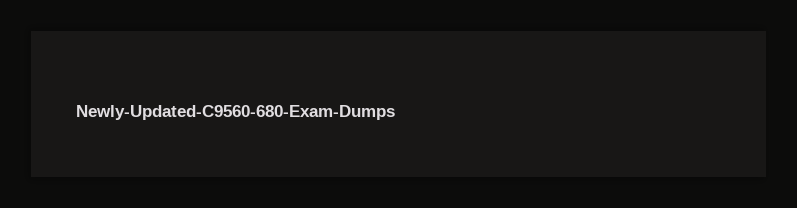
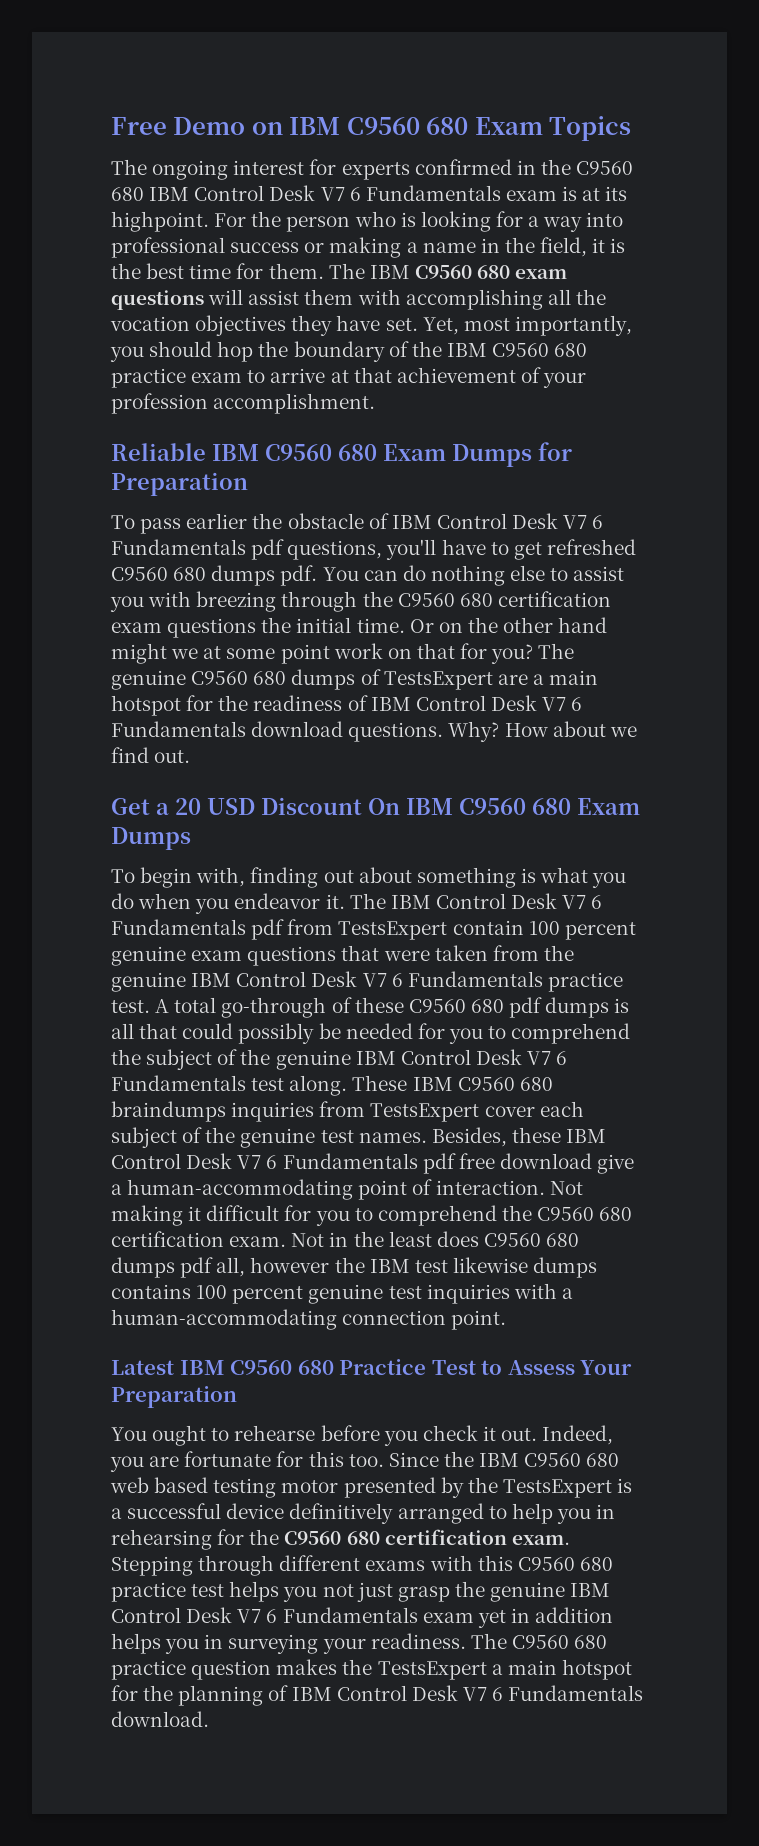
[76,105,395,120] Newly-Updated-C9560-680-Exam-Dumps -> [111,116,632,141] [111,159,634,180] [111,185,628,201] [111,211,624,232] [111,237,626,258] [111,263,568,279] [111,289,606,310] [110,315,632,336] [110,341,588,362] [111,367,587,388] [111,393,376,414] [111,442,572,467] [111,472,248,496] [111,513,604,534] [111,539,636,560] [111,565,625,586] [110,591,611,612] [111,617,608,638] [111,643,575,664] [111,669,599,690] [111,695,583,716] [111,721,637,742] [111,747,191,763] [111,797,640,815] [111,827,191,850] [111,867,627,888] [111,893,603,914] [111,919,636,940] [111,945,574,966] [111,971,623,992] [111,997,630,1018] [111,1023,631,1044] [111,1049,568,1070] [111,1075,553,1096] [111,1101,584,1122] [111,1127,607,1148] [111,1153,635,1174] [111,1179,583,1200] [111,1205,633,1226] [111,1231,580,1247] [111,1257,598,1278] [111,1283,573,1304] [111,1309,507,1330] [111,1359,633,1375] [111,1386,237,1408] [111,1425,614,1446] [110,1451,620,1472] [110,1477,633,1498] [111,1503,616,1524] [111,1529,570,1550] [111,1555,613,1576] [111,1581,611,1602] [111,1607,614,1628] [111,1633,608,1654] [111,1659,632,1680] [111,1685,644,1706] [111,1711,209,1727] Free Demo on IBM C9560 680 Exam Topics // The ongoing interest for experts confirmed in the C9560 680 IBM Control Desk V7 6 Fundamentals exam is at its highpoint. For the person who is looking for a way into professional success or making a name in the field, it is the best time for them. The IBM C9560 680 exam questions will assist them with accomplishing all the vocation objectives they have set. Yet, most importantly, you should hop the boundary of the IBM C9560 680 practice exam to arrive at that achievement of your profession accomplishment. // Reliable IBM C9560 680 Exam Dumps for Preparation // To pass earlier the obstacle of IBM Control Desk V7 6 Fundamentals pdf questions, you'll have to get refreshed C9560 680 dumps pdf. You can do nothing else to assist you with breezing through the C9560 680 certification exam questions the initial time. Or on the other hand might we at some point work on that for you? The genuine C9560 680 dumps of TestsExpert are a main hotspot for the readiness of IBM Control Desk V7 6 Fundamentals download questions. Why? How about we find out. // Get a 20 USD Discount On IBM C9560 680 Exam Dumps // To begin with, finding out about something is what you do when you endeavor it. The IBM Control Desk V7 6 Fundamentals pdf from TestsExpert contain 100 percent genuine exam questions that were taken from the genuine IBM Control Desk V7 6 Fundamentals practice test. A total go-through of these C9560 680 pdf dumps is all that could possibly be needed for you to comprehend the subject of the genuine IBM Control Desk V7 6 Fundamentals test along. These IBM C9560 680 braindumps inquiries from TestsExpert cover each subject of the genuine test names. Besides, these IBM Control Desk V7 6 Fundamentals pdf free download give a human-accommodating point of interaction. Not making it difficult for you to comprehend the C9560 680 certification exam. Not in the least does C9560 680 dumps pdf all, however the IBM test likewise dumps contains 100 percent genuine test inquiries with a human-accommodating connection point. // Latest IBM C9560 680 Practice Test to Assess Your Preparation // You ought to rehearse before you check it out. Indeed, you are fortunate for this too. Since the IBM C9560 680 web based testing motor presented by the TestsExpert is a successful device definitively arranged to help you in rehearsing for the C9560 680 certification exam. Stepping through different exams with this C9560 680 practice test helps you not just grasp the genuine IBM Control Desk V7 6 Fundamentals exam yet in addition helps you in surveying your readiness. The C9560 680 practice question makes the TestsExpert a main hotspot for the planning of IBM Control Desk V7 6 Fundamentals download.

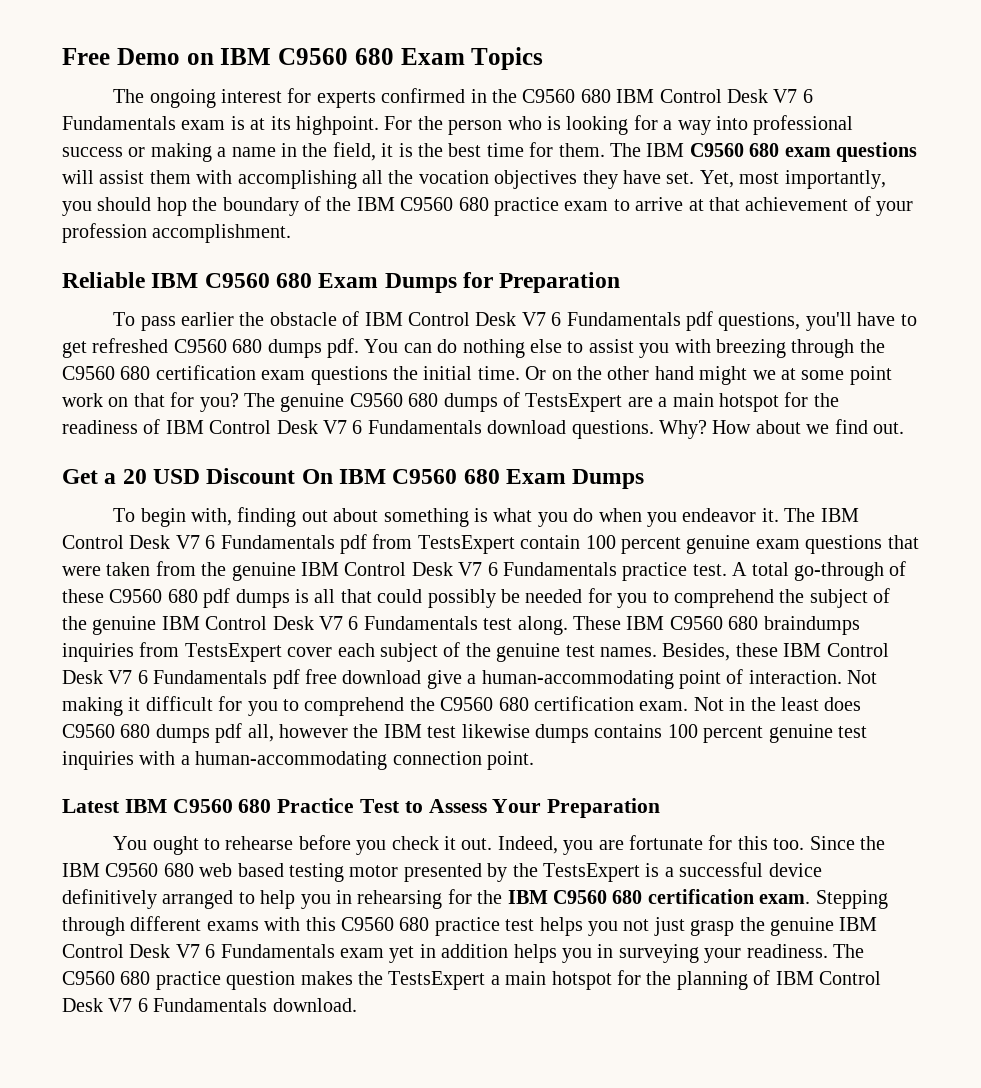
(280, 1537) none -> [507,890,548,904] IBM

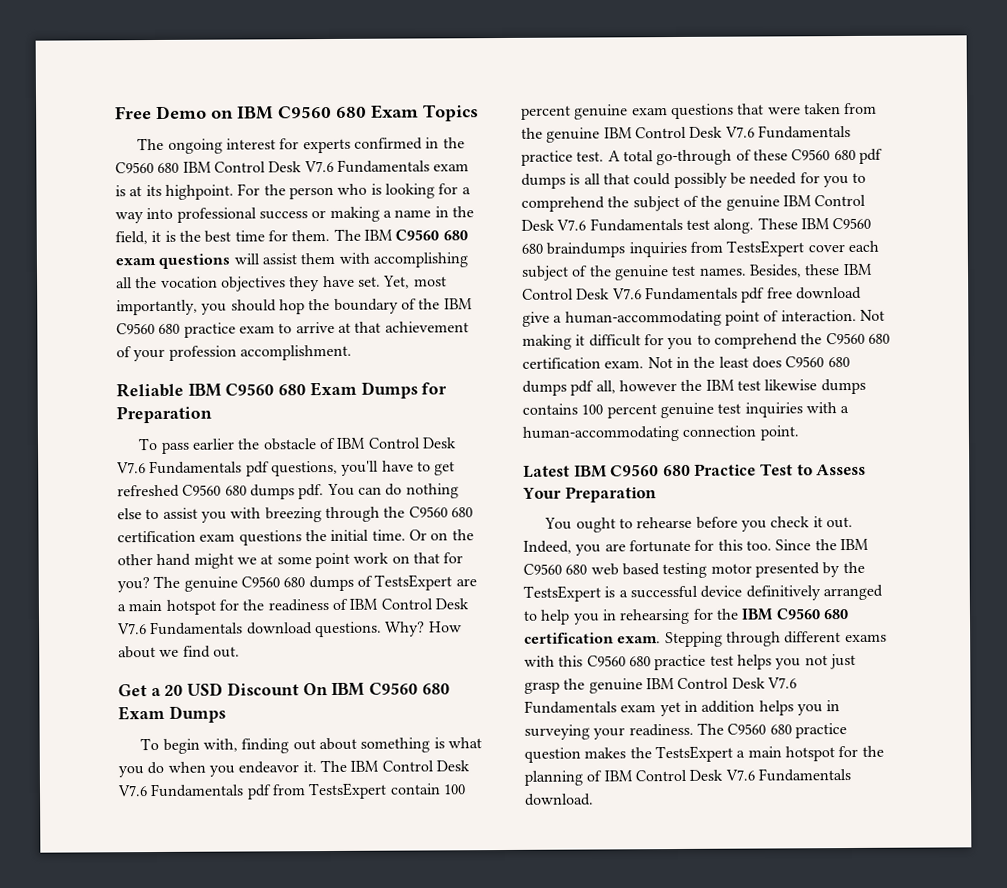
[773,89,813,103] V7 6 -> [303,160,334,173] V7.6
[521,312,562,326] V7 6 -> [116,462,146,474] V7.6
[323,420,363,434] V7 6 -> [117,623,147,635] V7.6
[175,535,216,549] V7 6 -> [117,785,148,797] V7.6
[458,562,498,576] V7 6 -> [724,126,755,138] V7.6
[319,616,359,630] V7 6 -> [556,219,587,231] V7.6
[108,670,148,684] V7 6 -> [611,288,642,300] V7.6
[175,944,216,958] V7 6 -> [766,677,797,689] V7.6
[108,998,148,1012] V7 6 -> [724,769,755,781] V7.6

